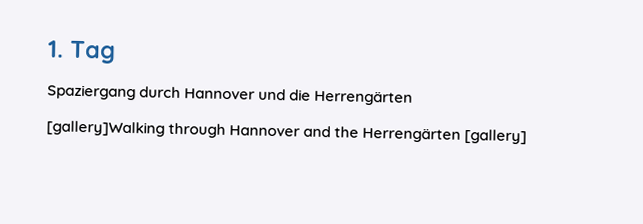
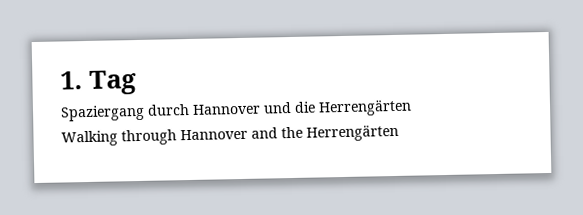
[46,120,165,137] [gallery]Walking -> [61,130,118,147] Walking
[464,128,528,145] [gallery] -> (399, 133) none

